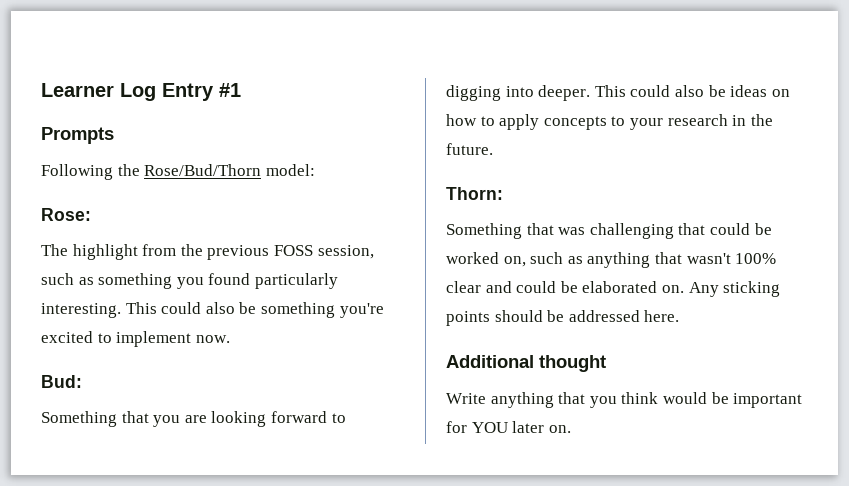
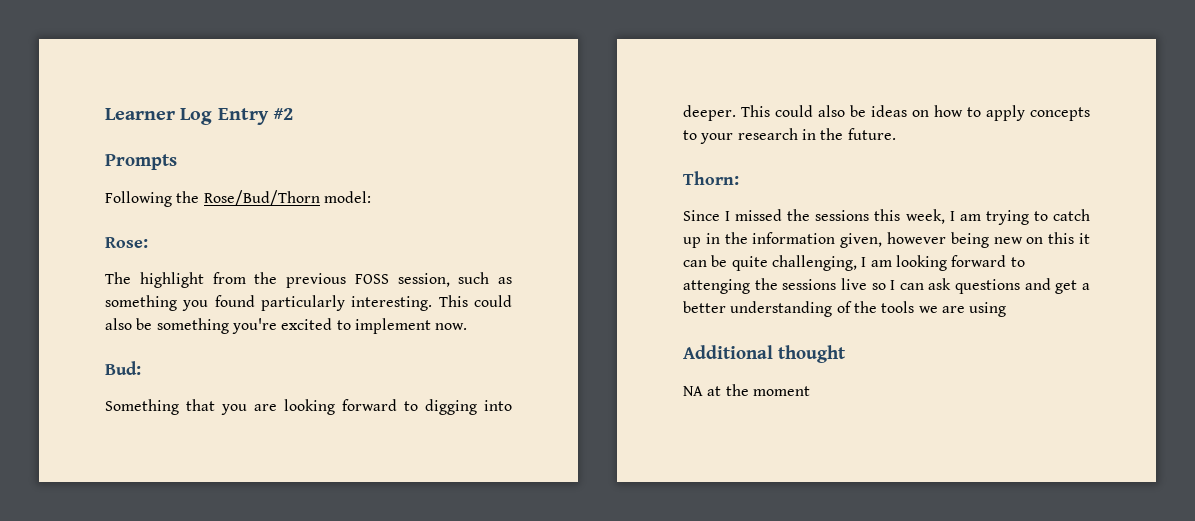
[219,83,241,97] #1 -> [273,108,294,120] #2
[446,223,772,239] [446,252,777,268] [446,281,781,297] [446,310,680,326] [446,355,606,372] [446,392,803,408] [446,421,571,433] Something that was challenging that could be worked on, such as anything that wasn't 100% clear and could be elaborated on. Any sticking points should be addressed here. // Additional thought // Write anything that you think would be important for YOU later on. -> [683,209,1090,225] [683,232,1090,248] [683,255,1025,271] [683,278,1090,294] [683,301,1007,317] [683,345,846,363] [683,384,810,396] Since I missed the sessions this week, I am trying to catch up in the information given, however being new on this it can be quite challenging, I am looking forward to attenging the sessions live so I can ask questions and get a better understanding of the tools we are using // Additional thought // NA at the moment

